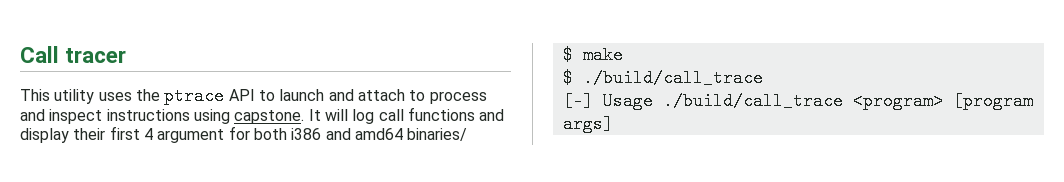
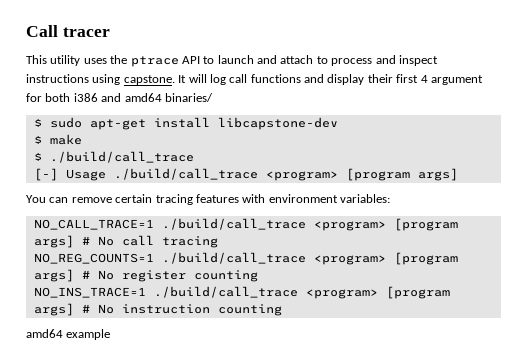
(468, 134) none -> [33,117,338,130] // $ sudo apt-get install libcapstone-dev
(613, 124) none -> [26,194,390,205] [33,218,458,231] [33,235,218,248] [33,252,458,265] [33,269,258,282] [33,286,450,299] [33,303,282,316] [26,329,111,340] // You can remove certain tracing features with environment variables: // NO_CALL_TRACE=1 ./build/call_trace <program> [program args] # No call tracing // NO_REG_COUNTS=1 ./build/call_trace <program> [program args] # No register counting // NO_INS_TRACE=1 ./build/call_trace <program> [program args] # No instruction counting // amd64 example

